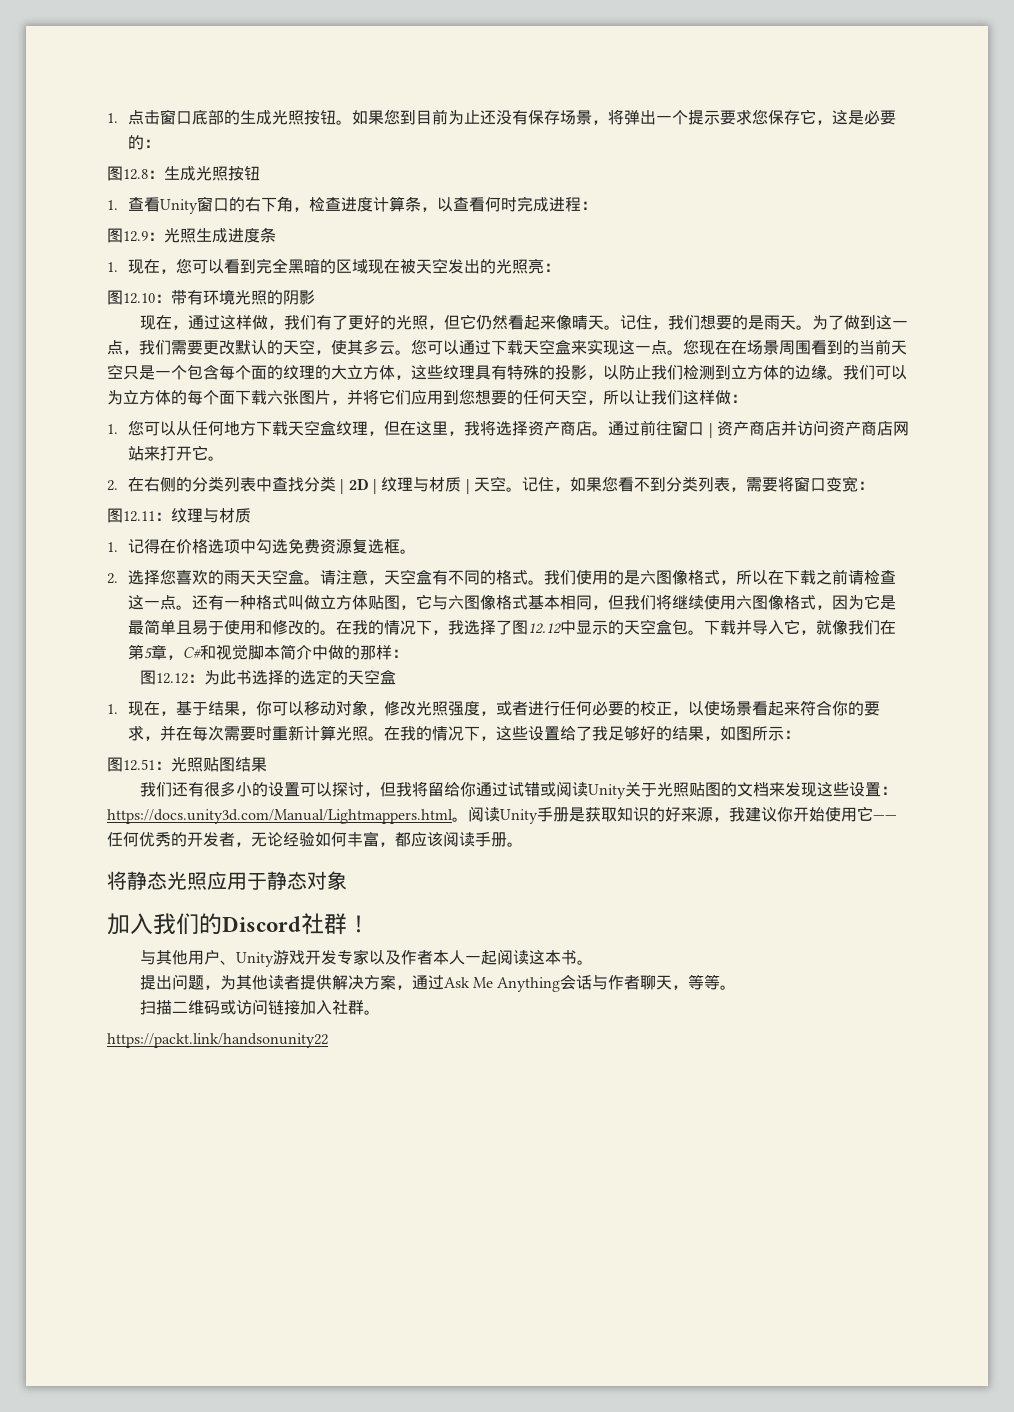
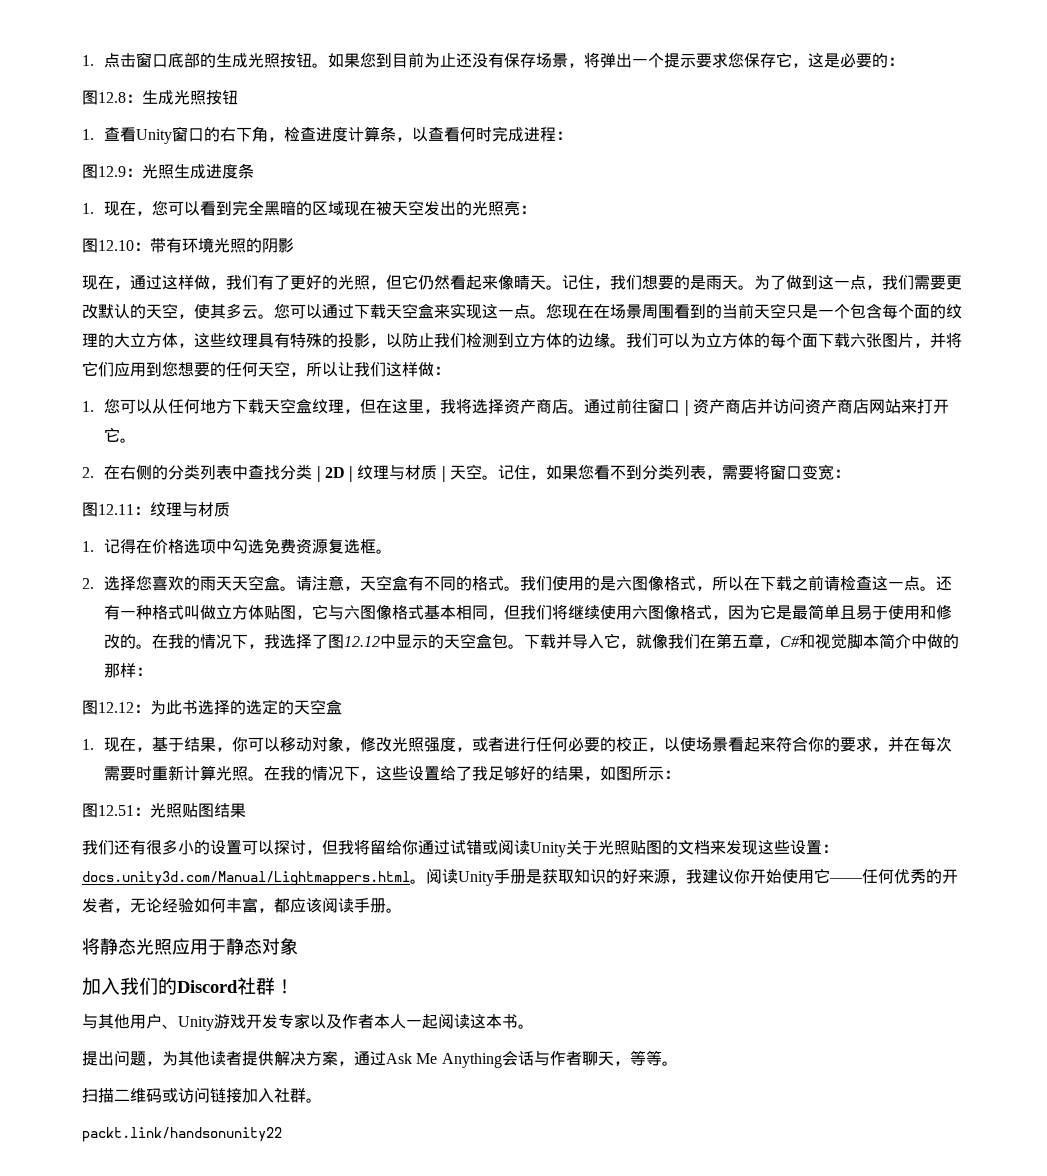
[144,648,153,659] 5 -> [732,634,749,648] 五
[107,809,453,824] https://docs.unity3d.com/Manual/Lightmappers.html -> [82,871,410,886] docs.unity3d.com/Manual/Lightmappers.html
[107,1033,328,1048] https://packt.link/handsonunity22 -> [82,1127,282,1142] packt.link/handsonunity22

